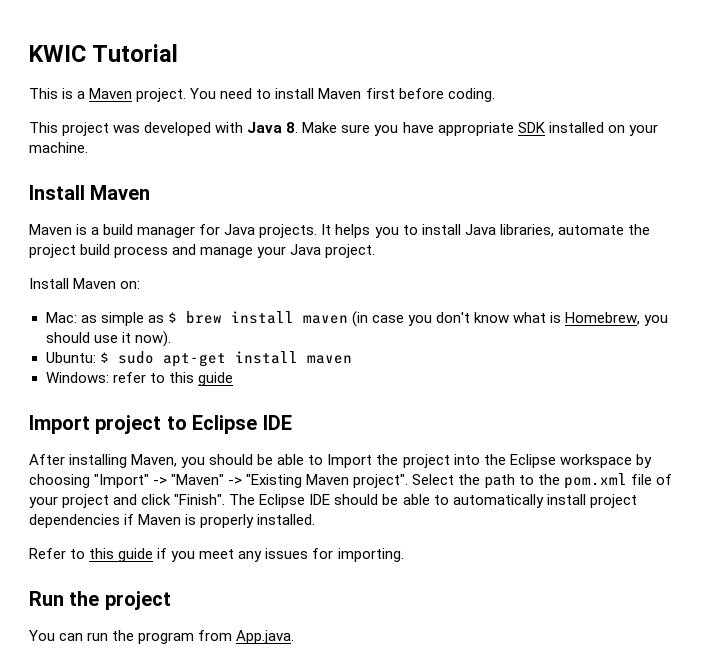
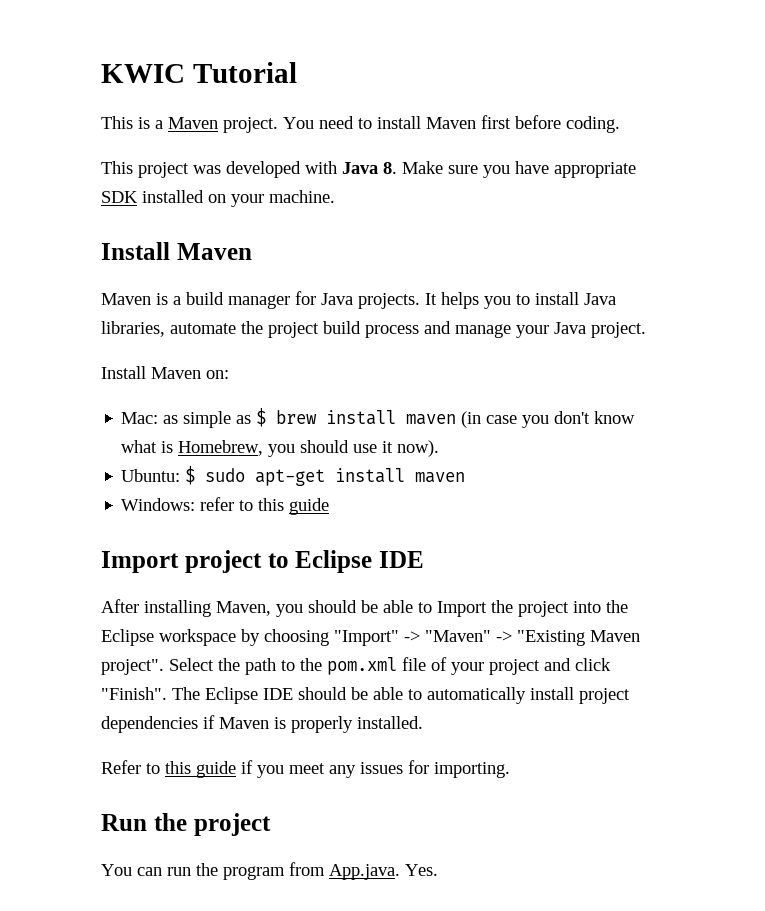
(295, 637) none -> [405,864,438,876] Yes.

